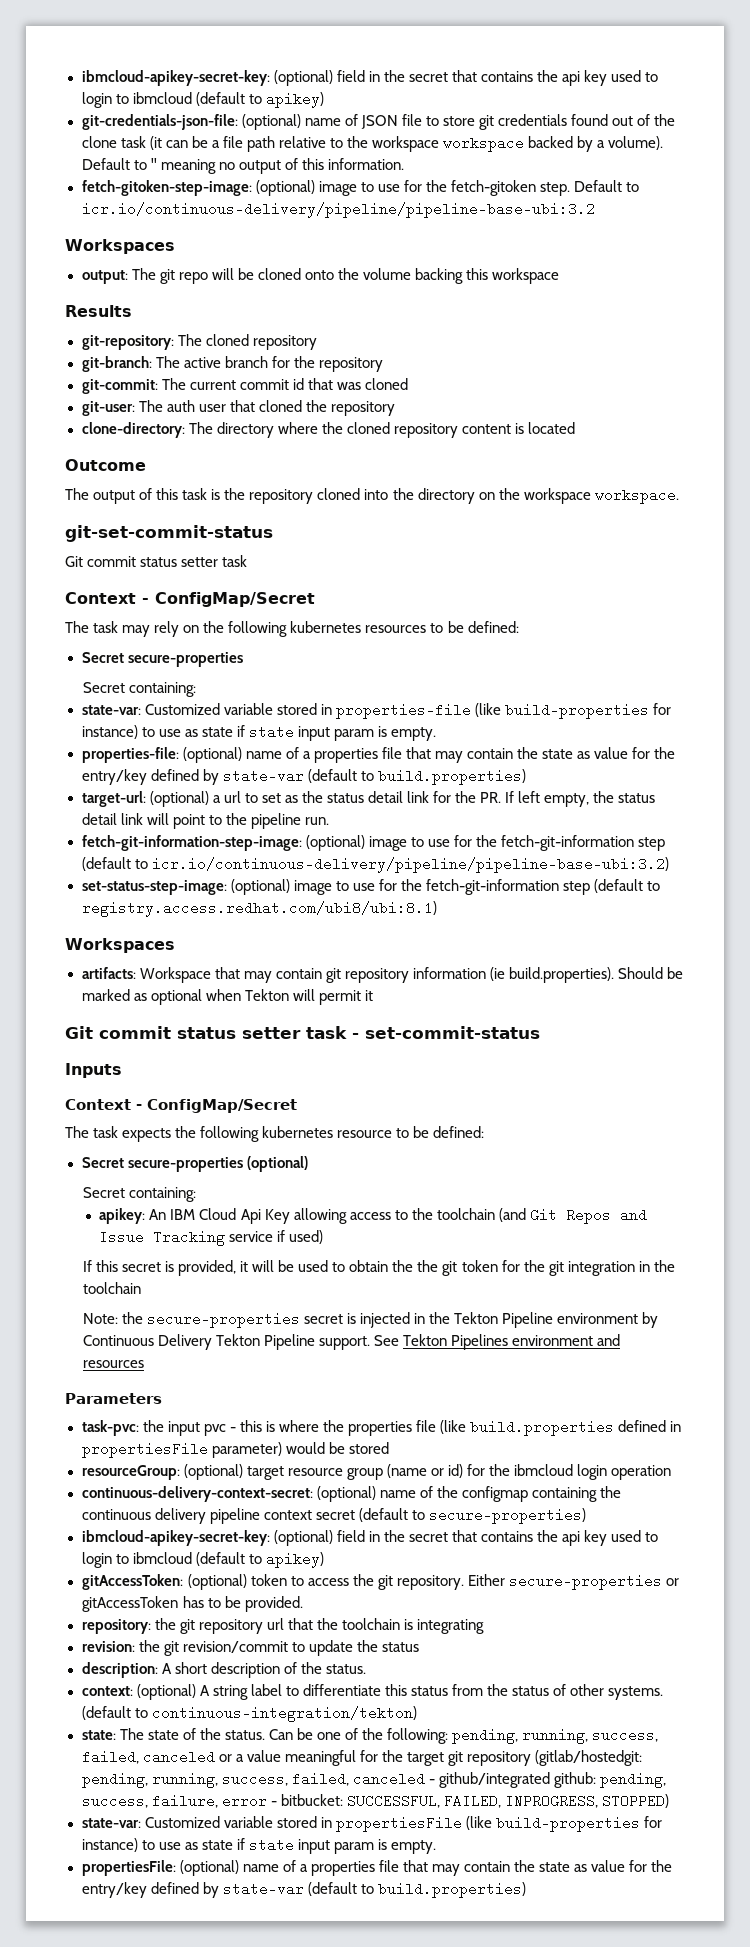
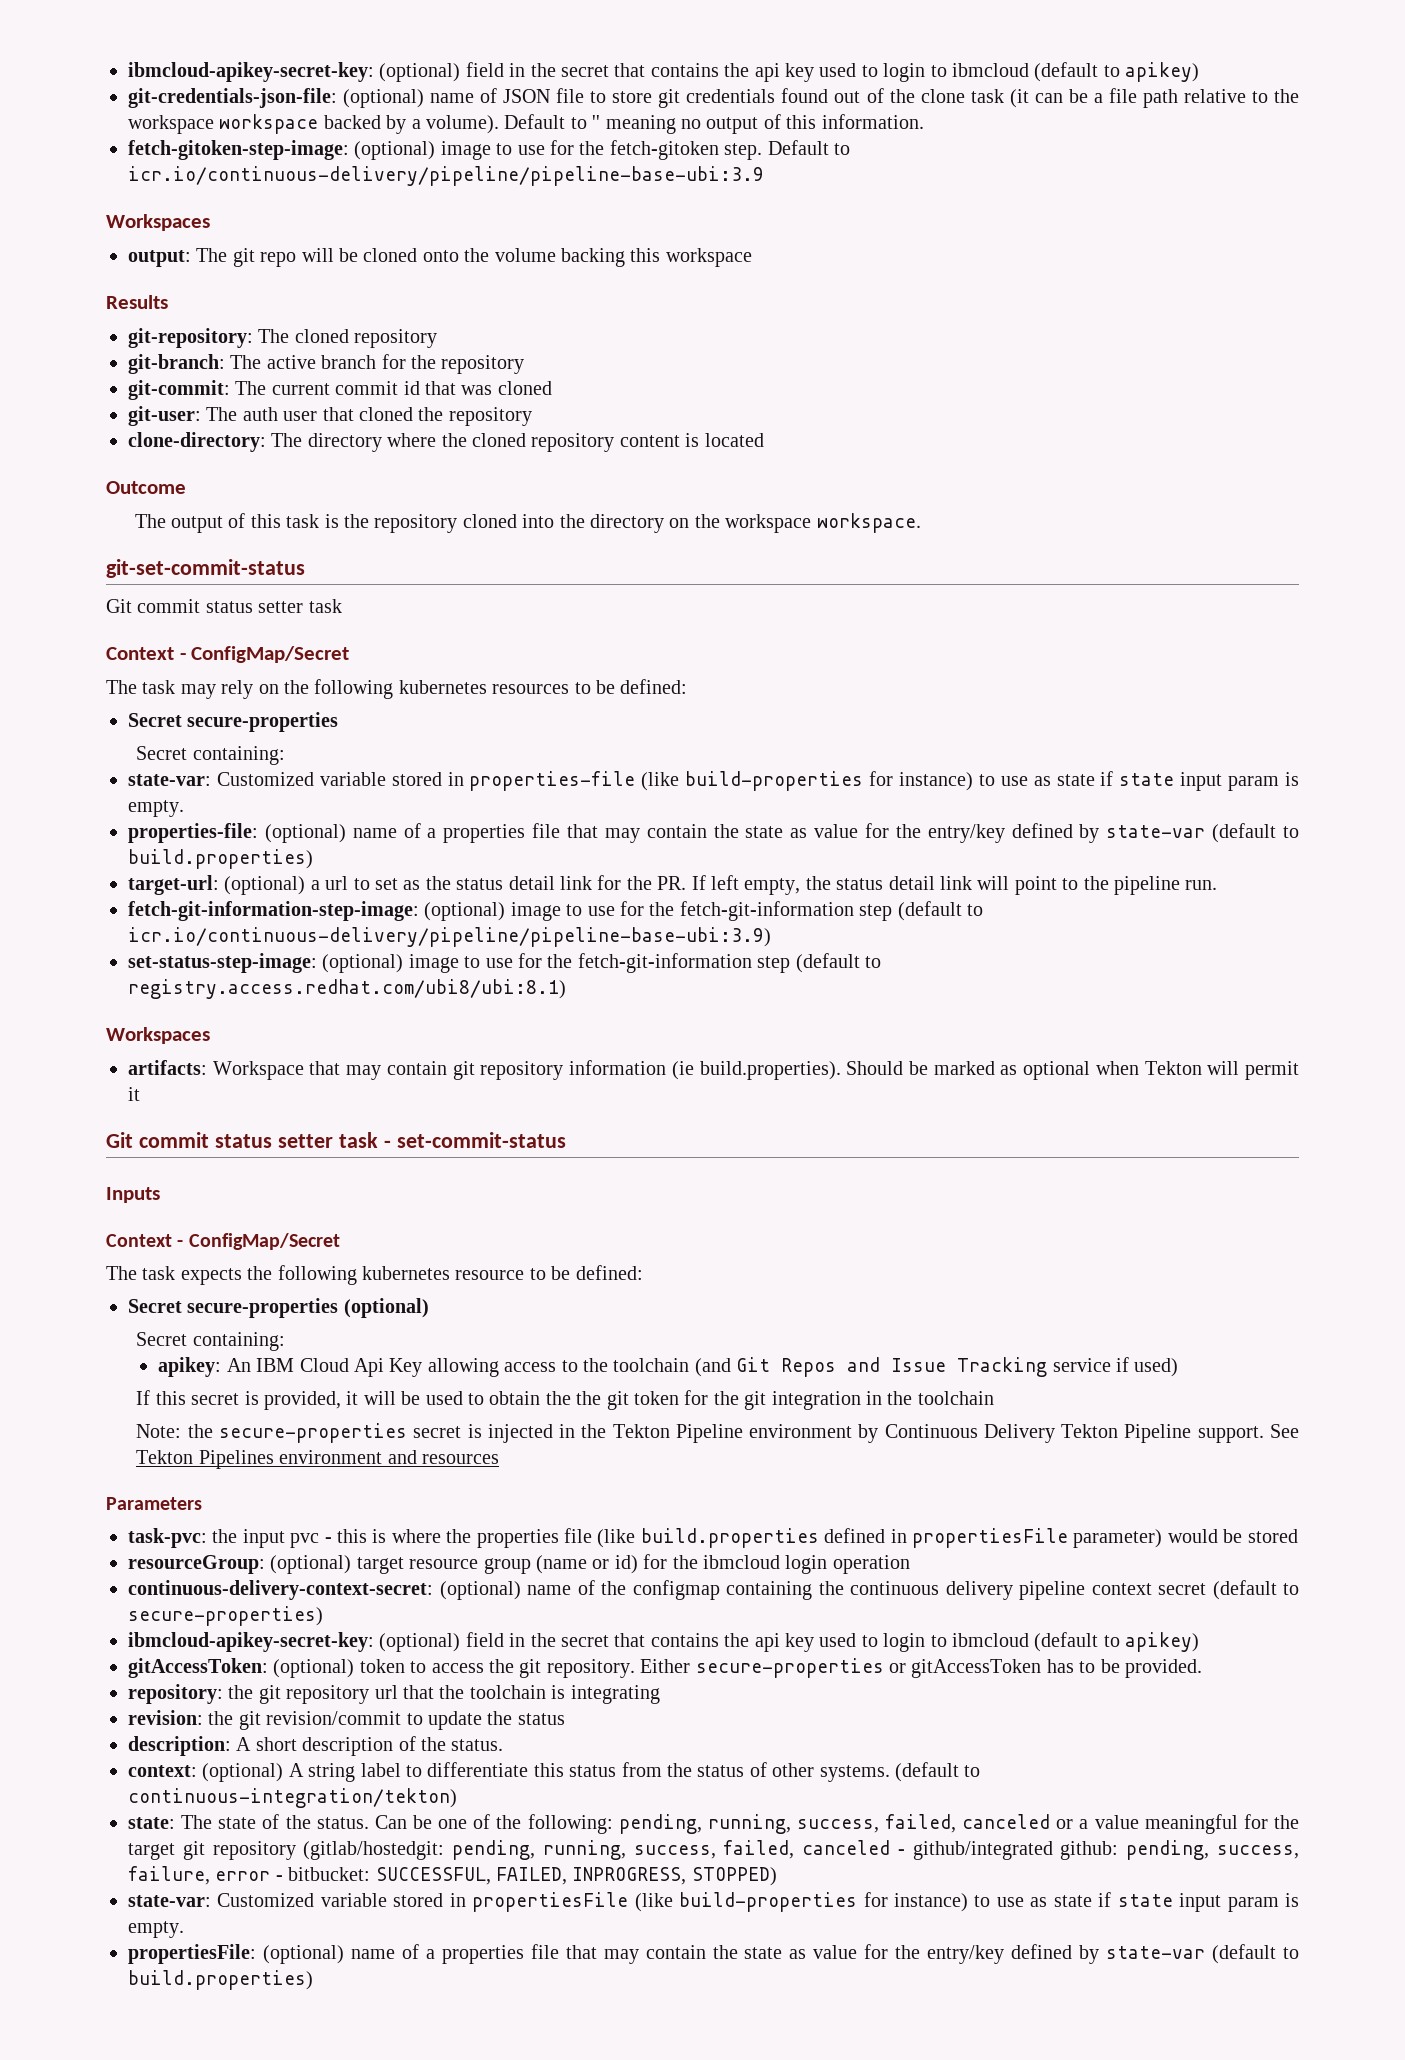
[81,202,595,218] icr.io/continuous-delivery/pipeline/pipeline-base-ubi:3.2 -> [128,166,764,186] icr.io/continuous-delivery/pipeline/pipeline-base-ubi:3.9
[151,857,669,873] icr.io/continuous-delivery/pipeline/pipeline-base-ubi:3.2) -> [128,927,771,947] icr.io/continuous-delivery/pipeline/pipeline-base-ubi:3.9)

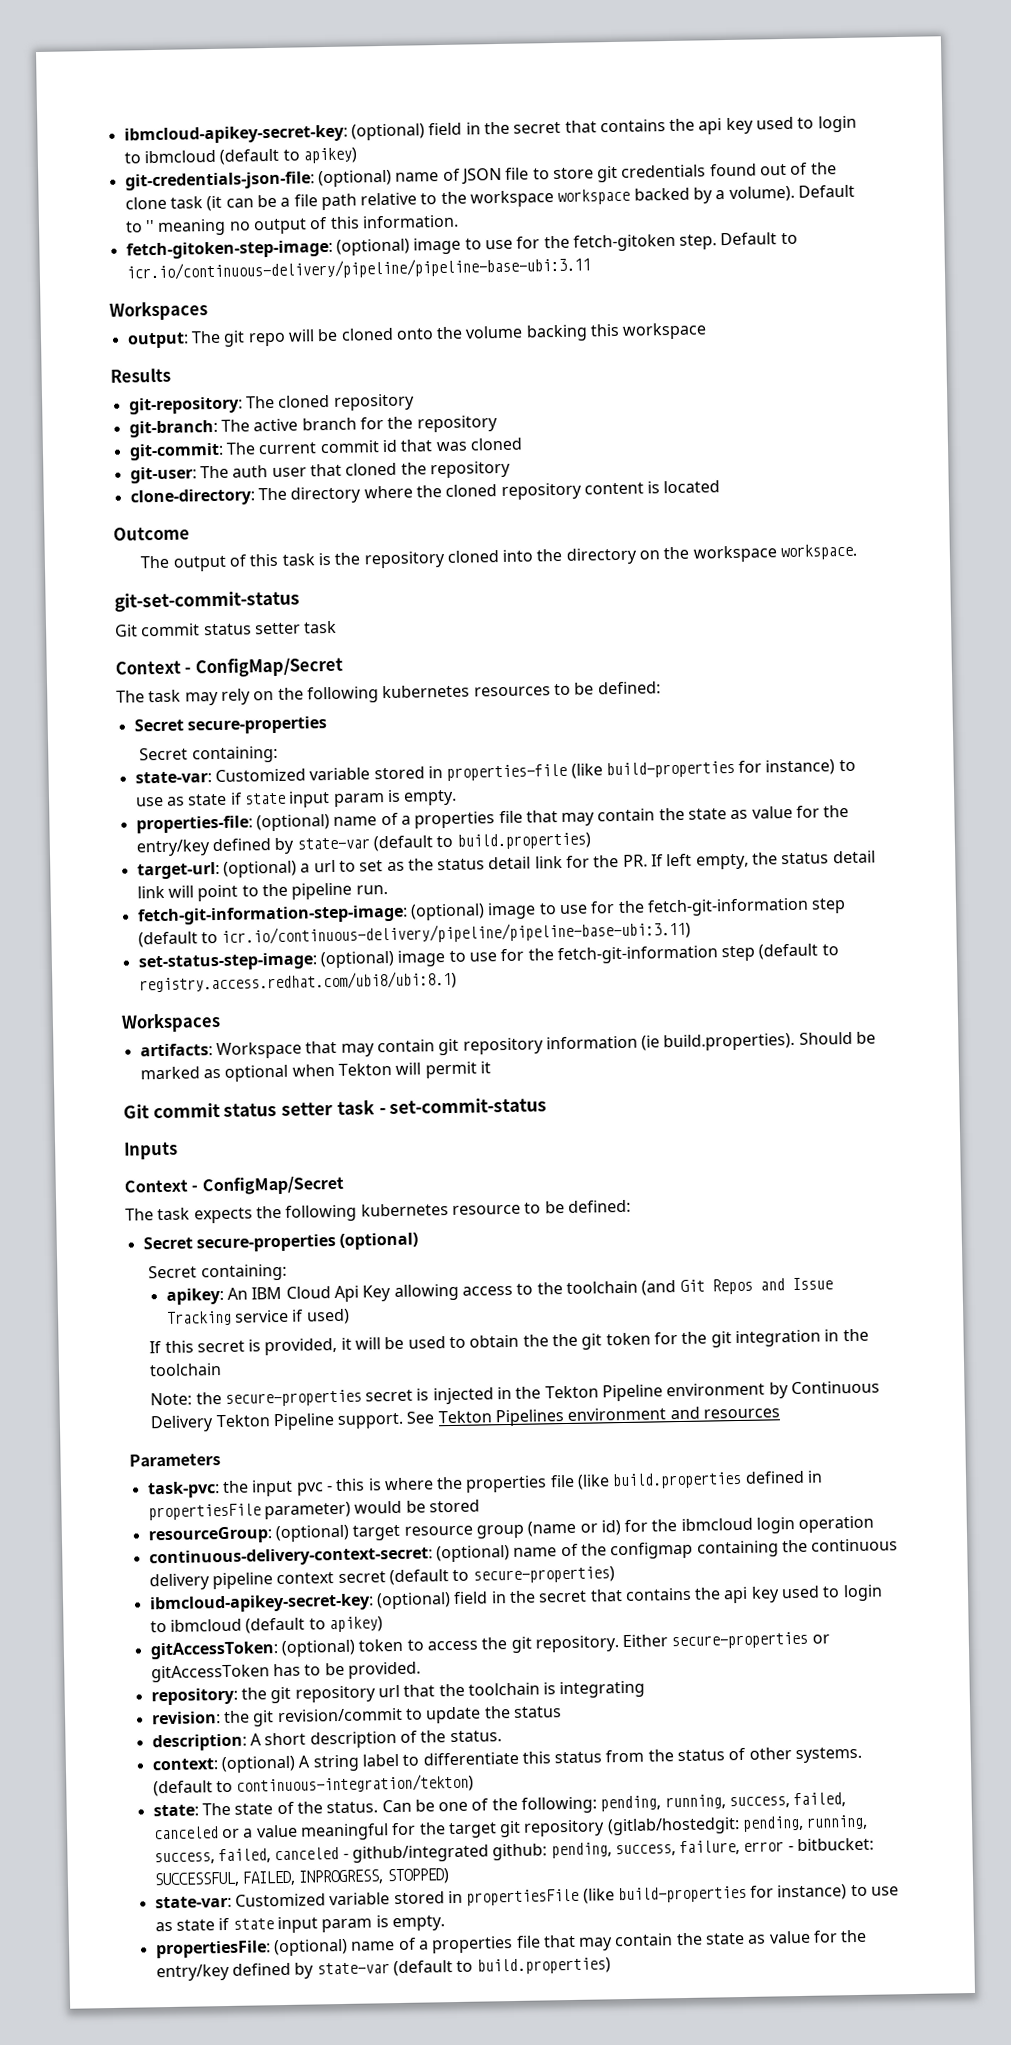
[128,166,764,186] icr.io/continuous-delivery/pipeline/pipeline-base-ubi:3.9 -> [125,256,591,282] icr.io/continuous-delivery/pipeline/pipeline-base-ubi:3.11
[128,927,771,947] icr.io/continuous-delivery/pipeline/pipeline-base-ubi:3.9) -> [221,920,692,946] icr.io/continuous-delivery/pipeline/pipeline-base-ubi:3.11)

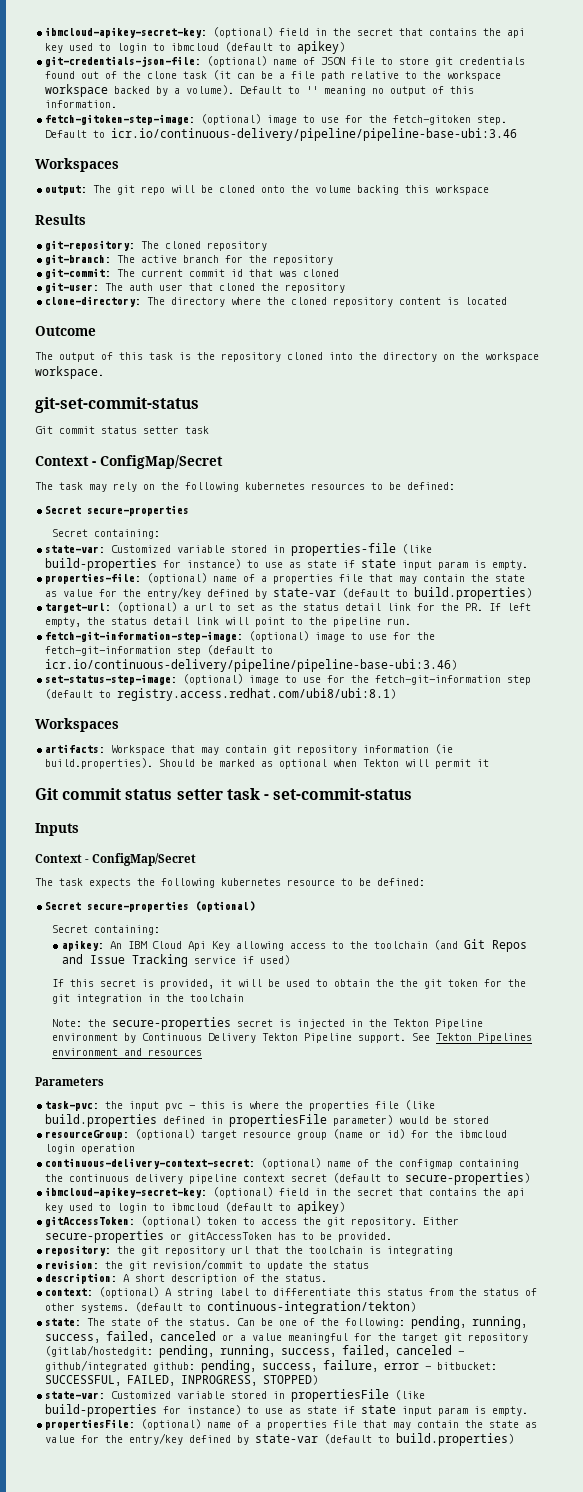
[125,256,591,282] icr.io/continuous-delivery/pipeline/pipeline-base-ubi:3.11 -> [110,128,517,141] icr.io/continuous-delivery/pipeline/pipeline-base-ubi:3.46
[221,920,692,946] icr.io/continuous-delivery/pipeline/pipeline-base-ubi:3.11) -> [44,659,457,672] icr.io/continuous-delivery/pipeline/pipeline-base-ubi:3.46)

